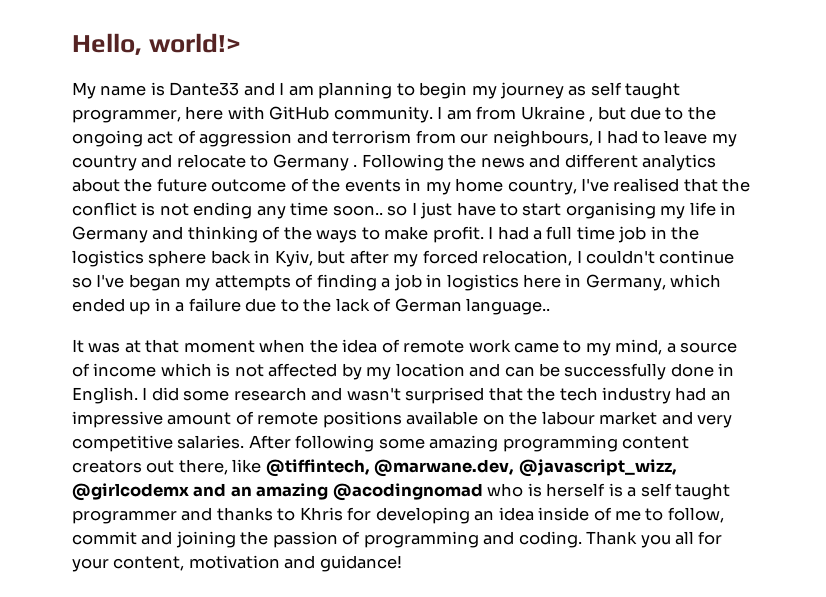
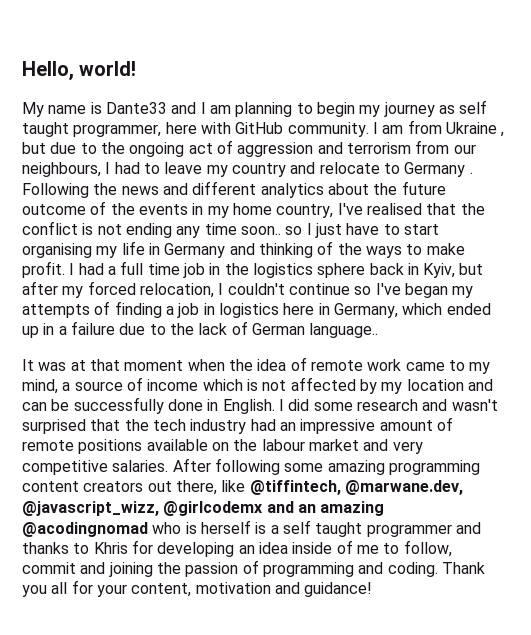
[149,33,242,53] world!> -> [79,61,137,76] world!

